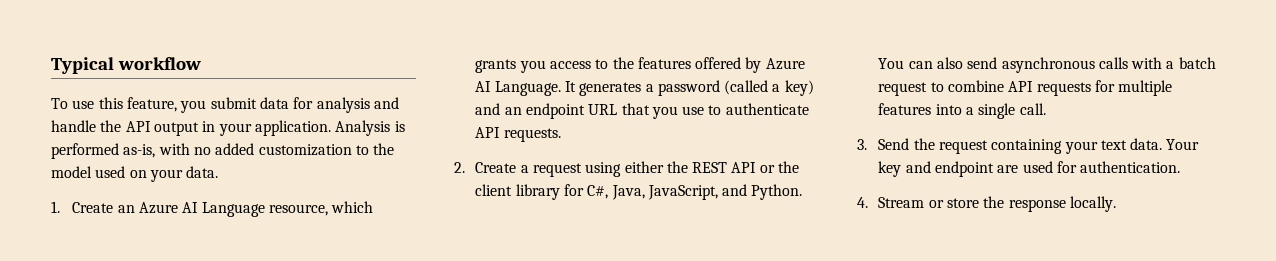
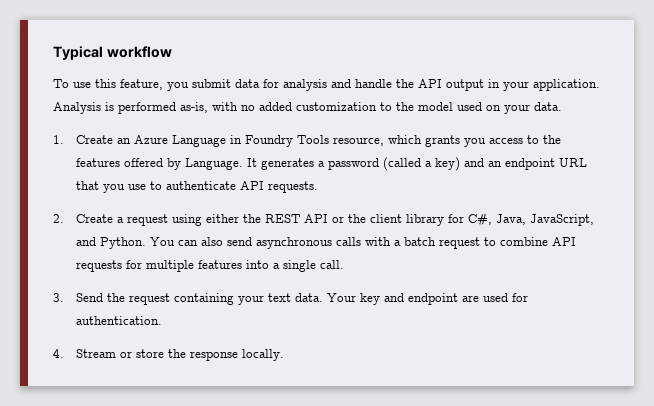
[182,202,265,217] AI Language -> [172,135,330,147] Language in Foundry Tools
[765,58,805,70] [475,81,492,92] Azure AI -> (182, 164) none

